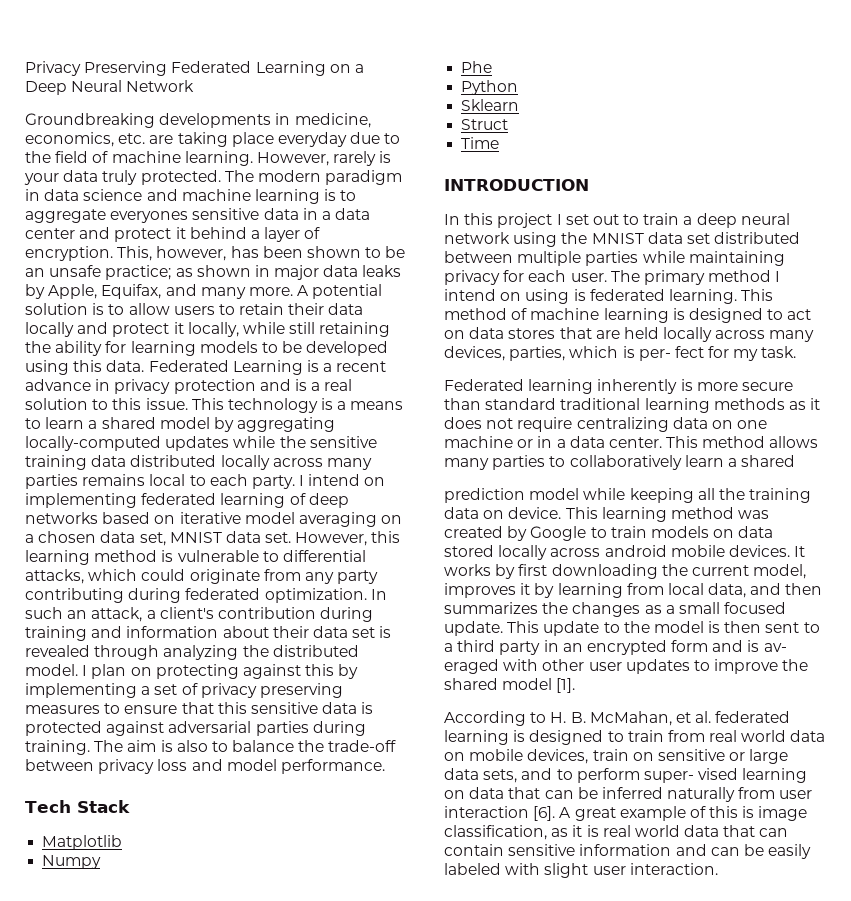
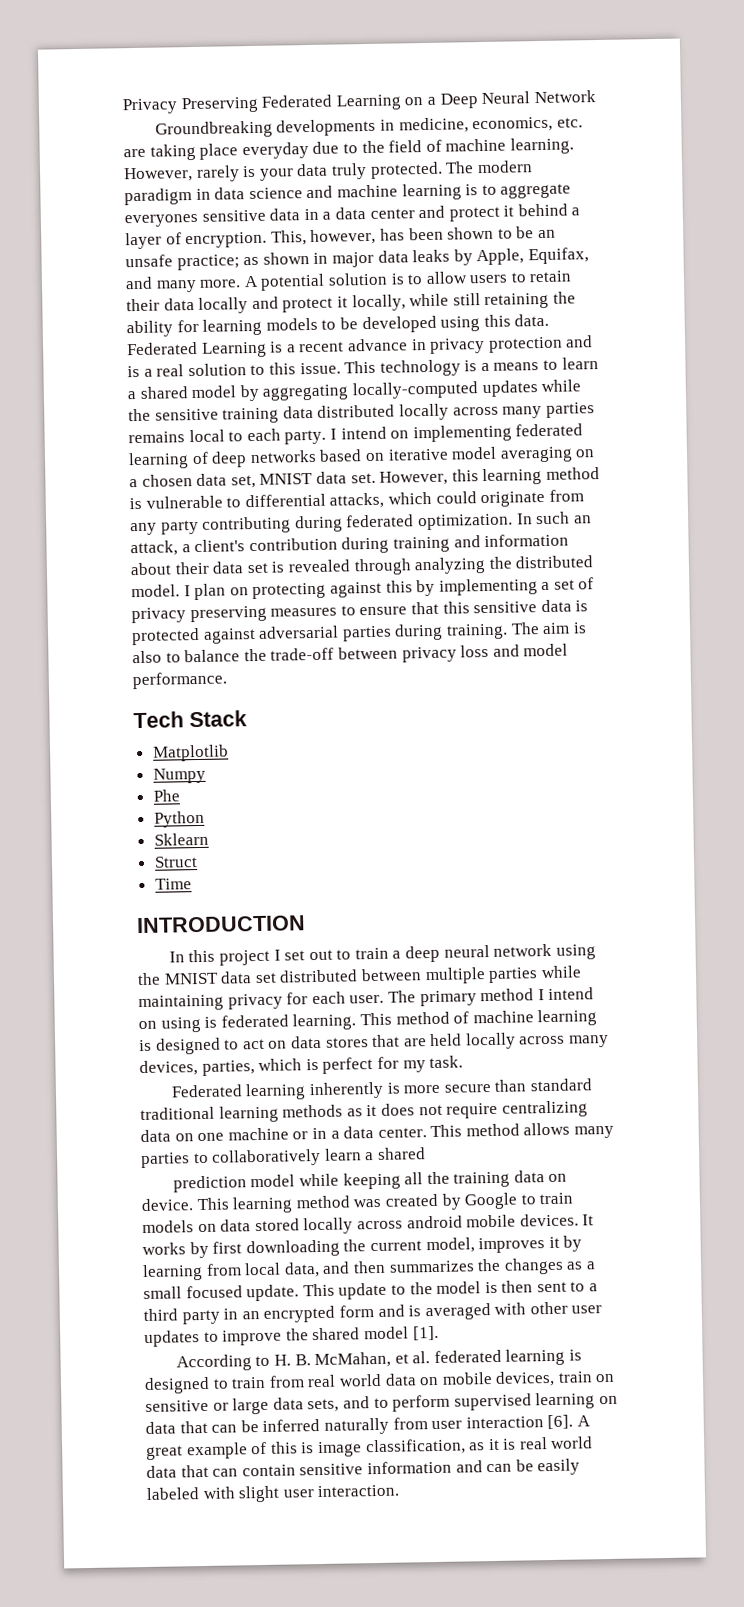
[638,346,704,361] per- fect -> [322,1057,374,1074] perfect
[763,643,787,652] [444,659,499,674] av- eraged -> [424,1303,491,1321] averaged
[643,768,739,783] super- vised -> [453,1393,532,1411] supervised

